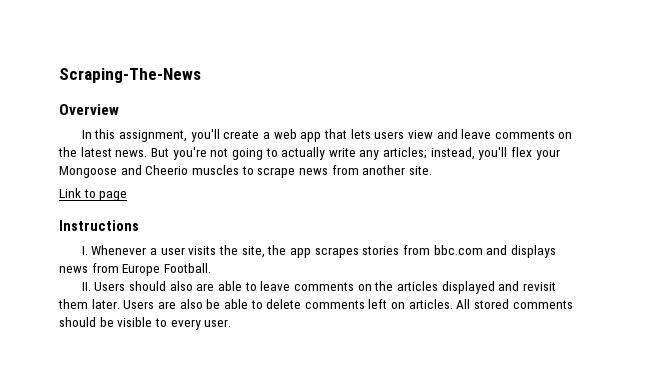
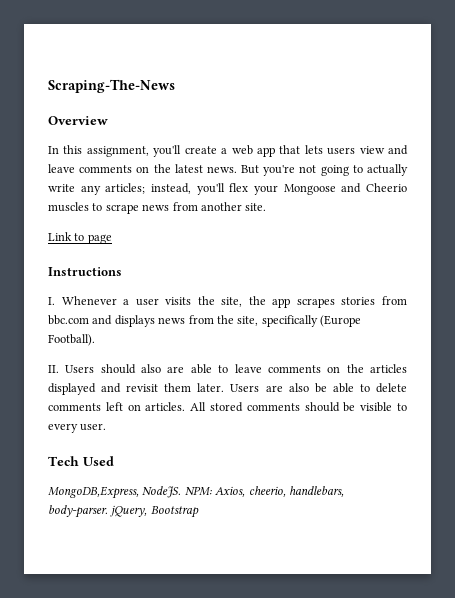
[122,263,211,276] Europe Football. -> [216,315,361,327] [48,334,95,346] the site, specifically (Europe Football).
(232, 323) none -> [48,456,114,466] [48,486,344,499] [48,505,199,518] // Tech Used // MongoDB,Express, NodeJS. NPM: Axios, cheerio, handlebars, body-parser. jQuery, Bootstrap

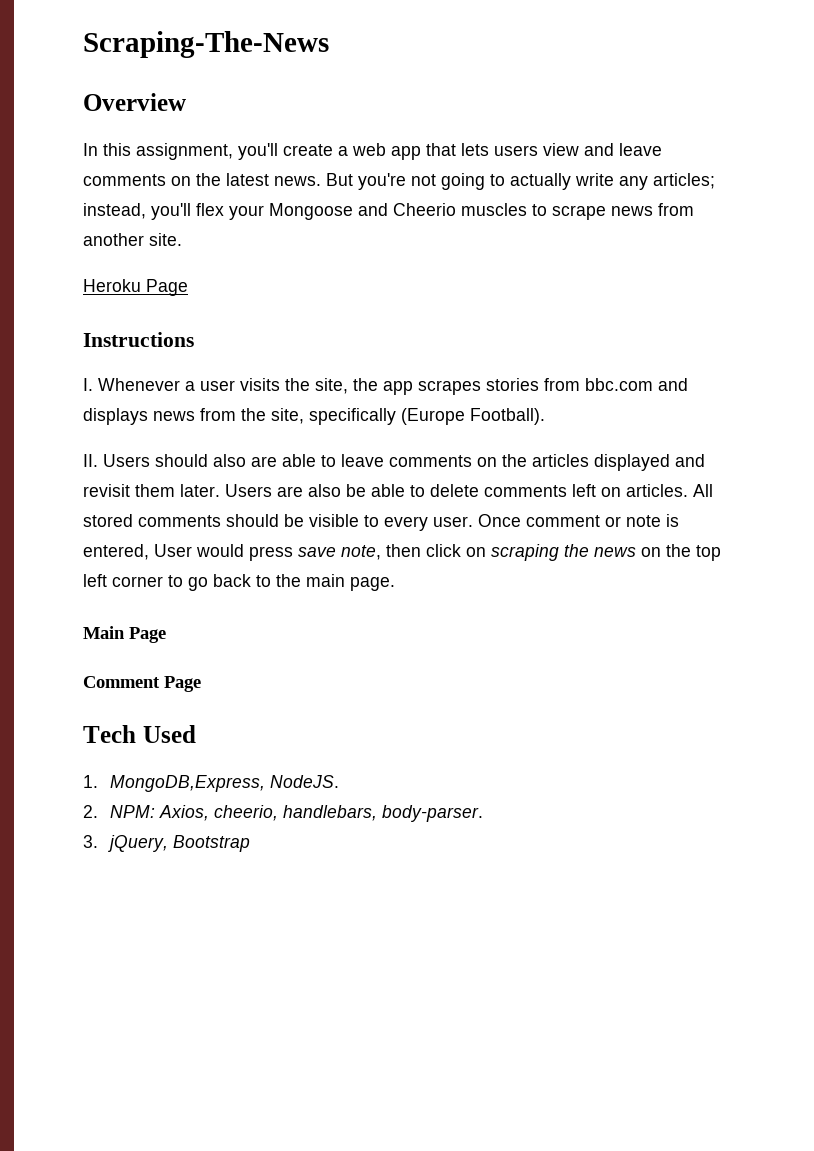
[48,232,112,244] Link to page -> [83,279,188,296] Heroku Page
(107, 427) none -> [478,514,679,527] [83,544,721,561] [83,574,395,591] [83,626,166,643] [83,676,201,692] Once comment or note is entered, User would press save note, then click on scraping the news on the top left corner to go back to the main page. // Main Page // Comment Page
(114, 461) none -> [83,775,98,788] 1.
(182, 492) none -> [83,805,98,818] // 2.
(108, 511) none -> [83,835,98,848] // 3.

